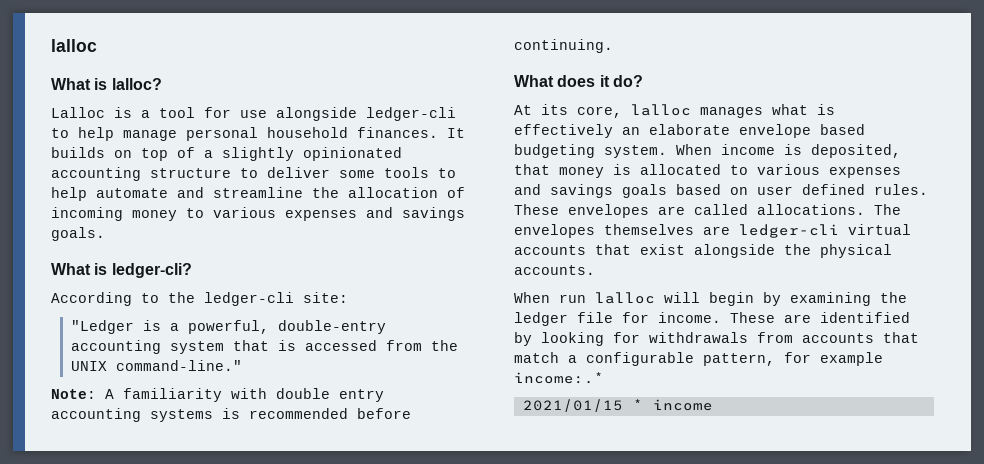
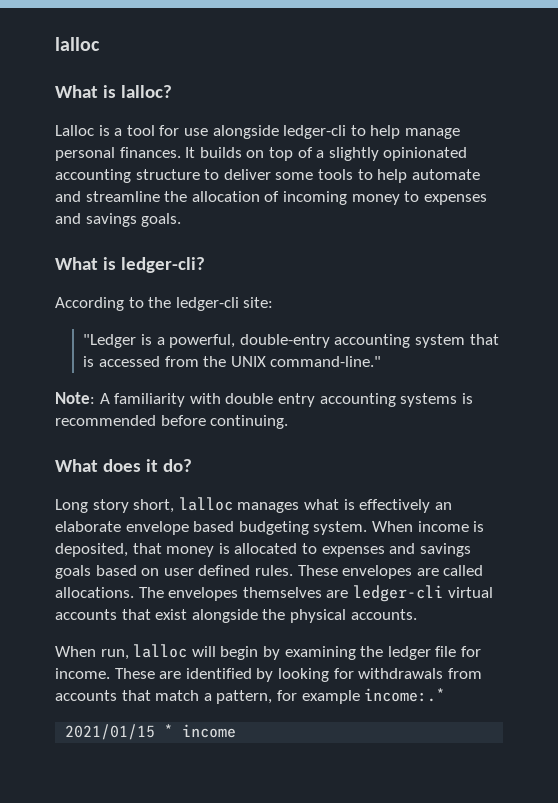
[267,127,348,138] household -> (115, 154) none
[213,207,276,218] various -> (420, 196) none
[514,104,622,118] At its core, -> [55,499,175,513] Long story short,
[757,164,820,175] various -> (317, 548) none
[559,294,586,303] run -> [100,649,129,660] run,
[586,352,694,366] configurable -> (212, 697) none

